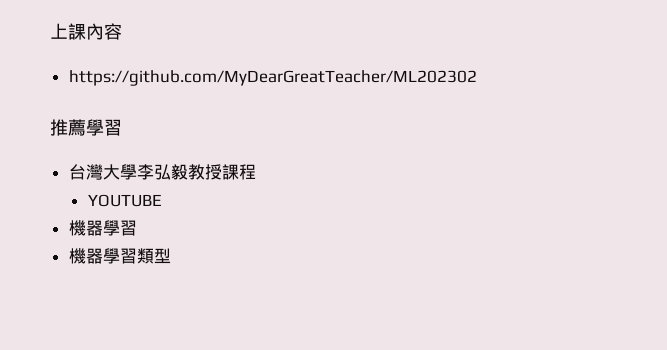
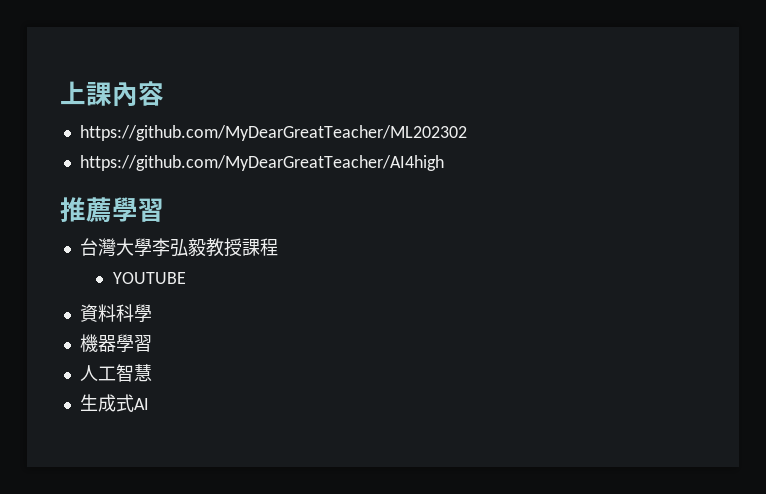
(477, 78) none -> [79,155,444,171] // https://github.com/MyDearGreatTeacher/AI4high
(162, 200) none -> [79,304,152,322] // 資料科學
[68,248,171,264] 機器學習類型 -> [79,364,152,382] [79,394,149,412] 人工智慧 // 生成式AI

